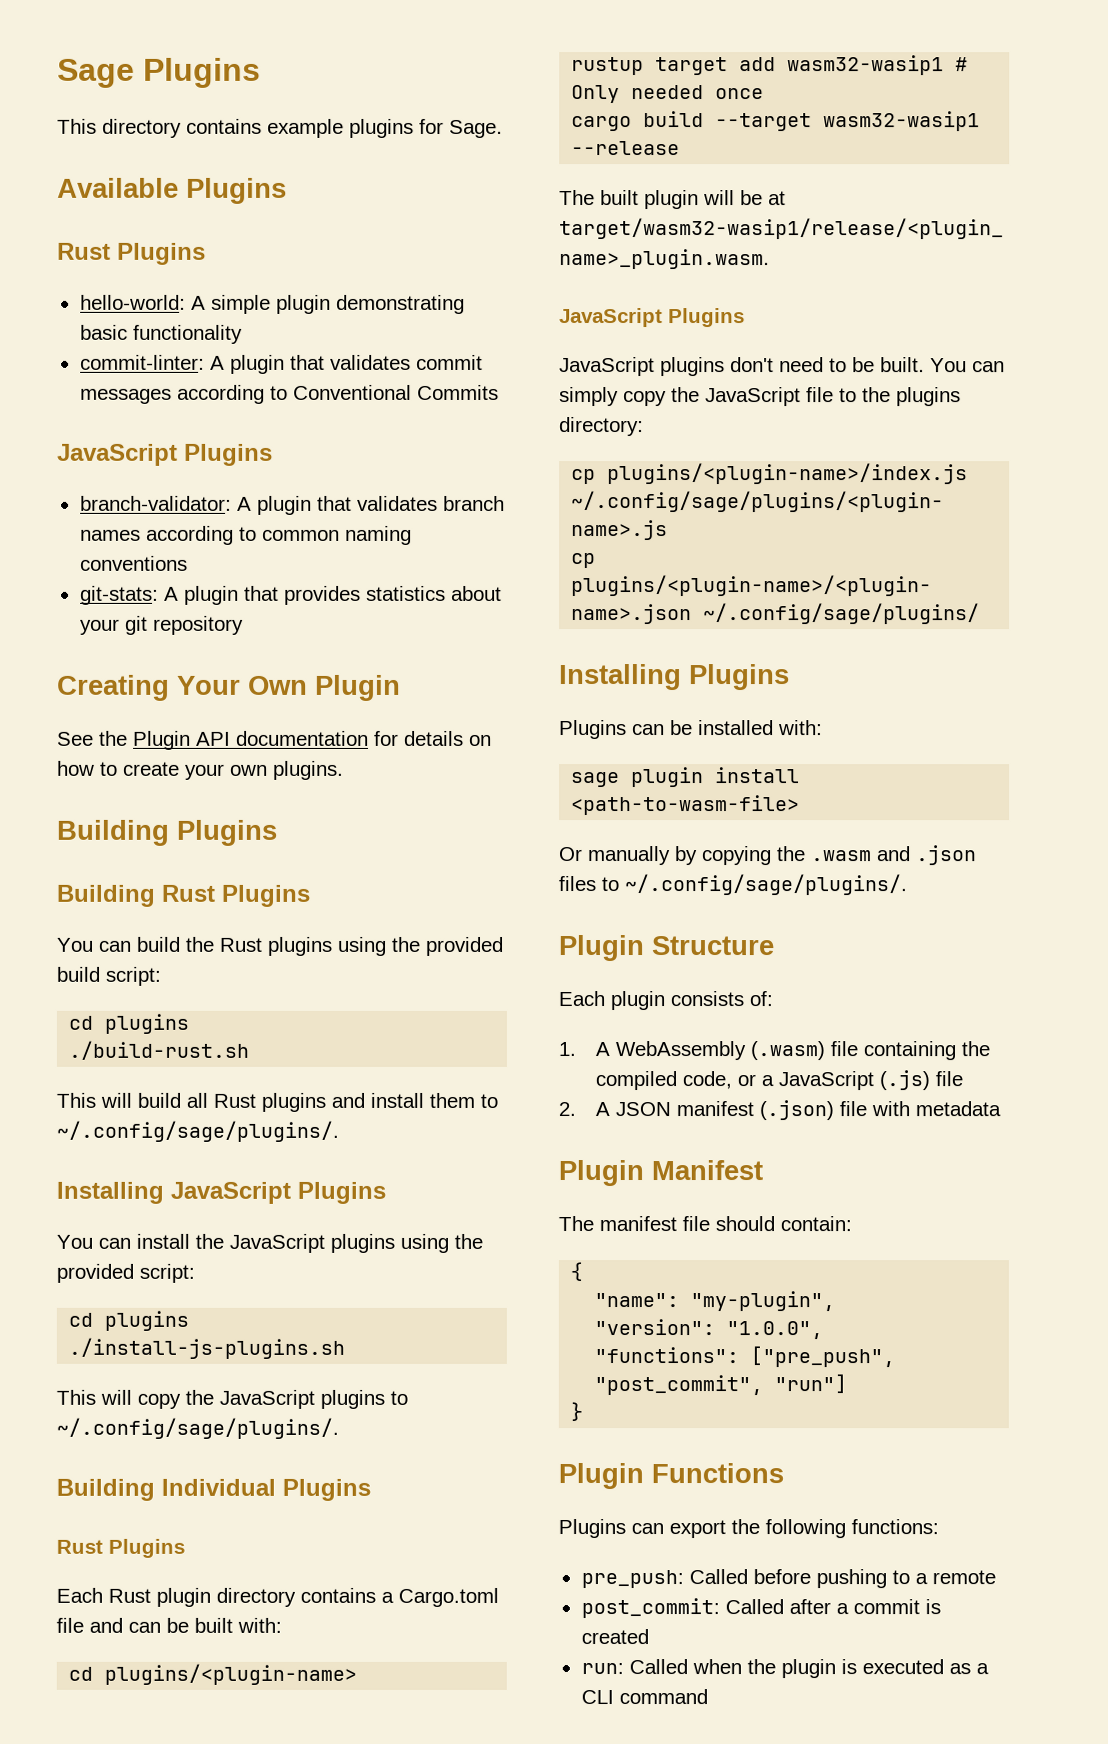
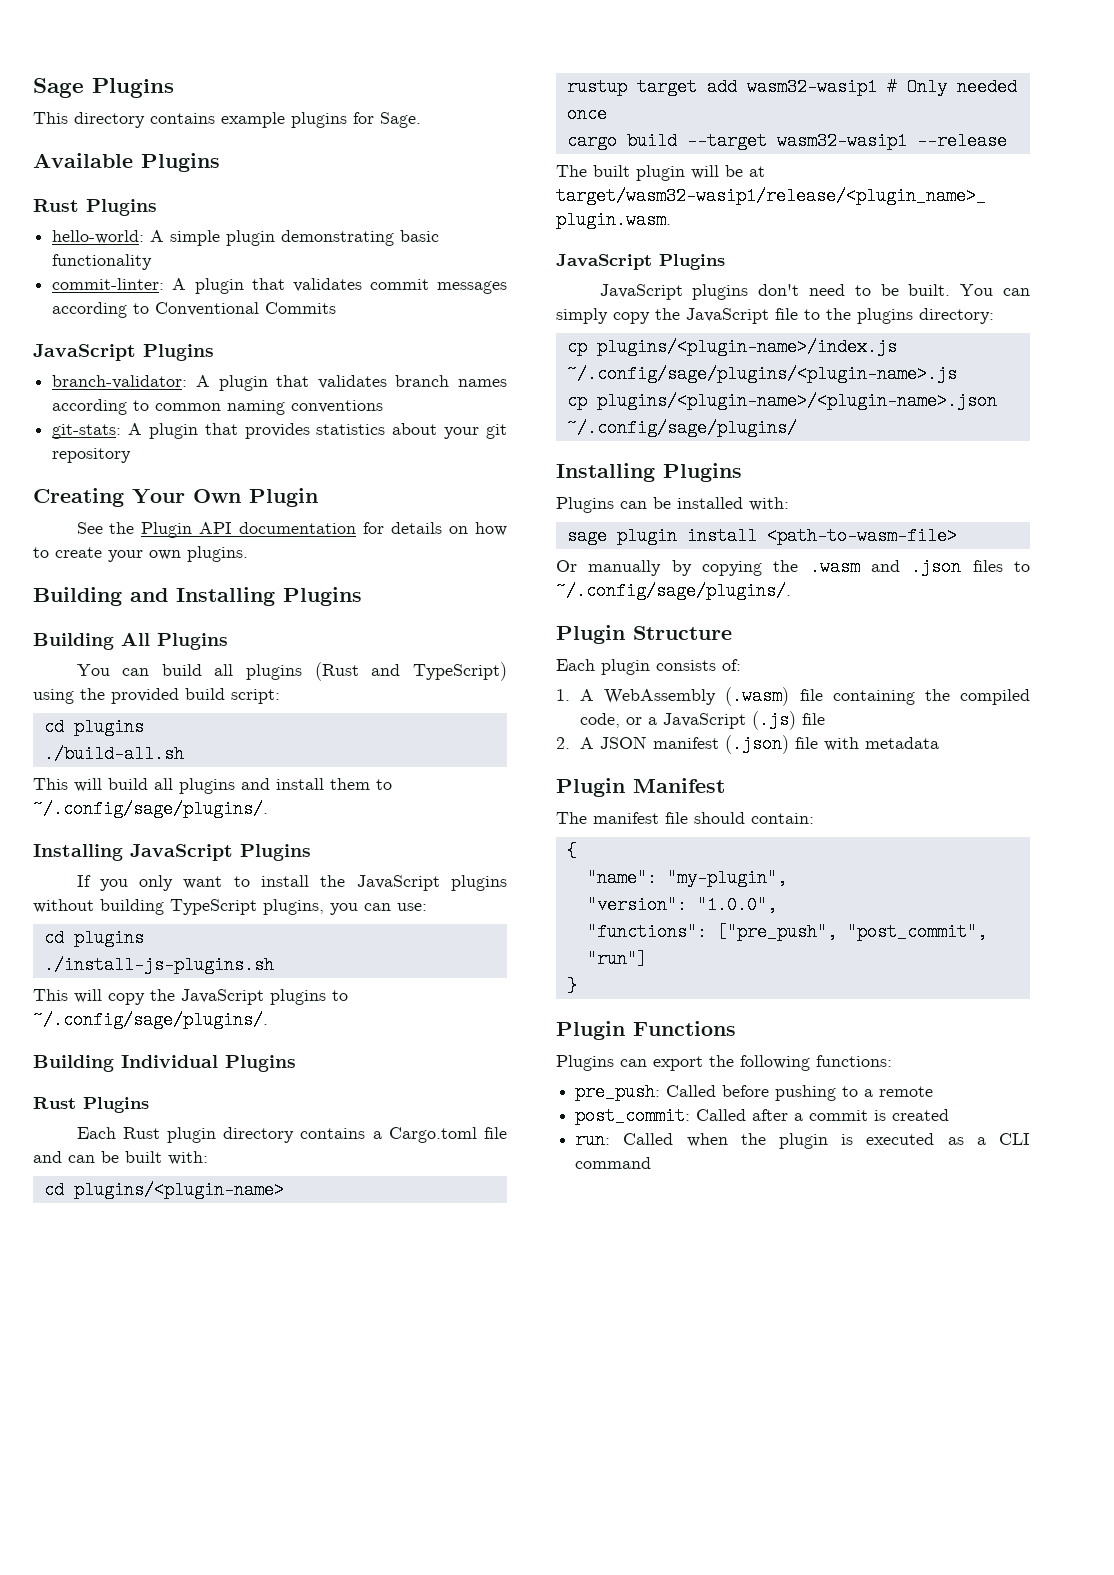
(170, 832) none -> [130,587,275,606] and Installing
[161,884,215,902] Rust -> [121,633,150,646] All
[185,936,332,956] the Rust plugins -> [214,662,507,681] all plugins (Rust and TypeScript)
[68,1040,250,1060] ./build-rust.sh -> [43,745,184,763] ./build-all.sh
[213,1093,256,1108] Rust -> (173, 784) none
[56,1233,483,1253] [56,1263,195,1283] You can install the JavaScript plugins using the provided script: -> [76,875,508,891] [33,899,427,915] If you only want to install the JavaScript plugins without building TypeScript plugins, you can use:

